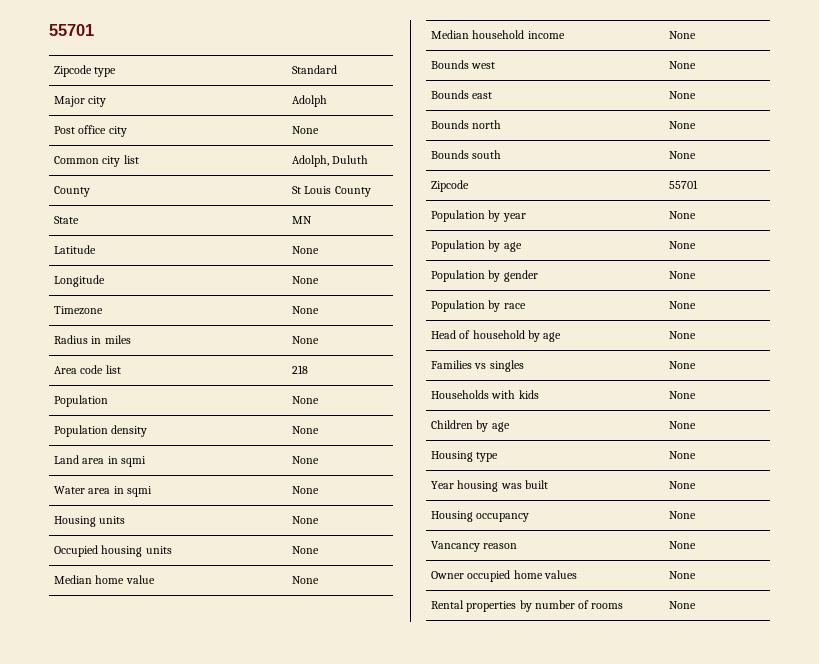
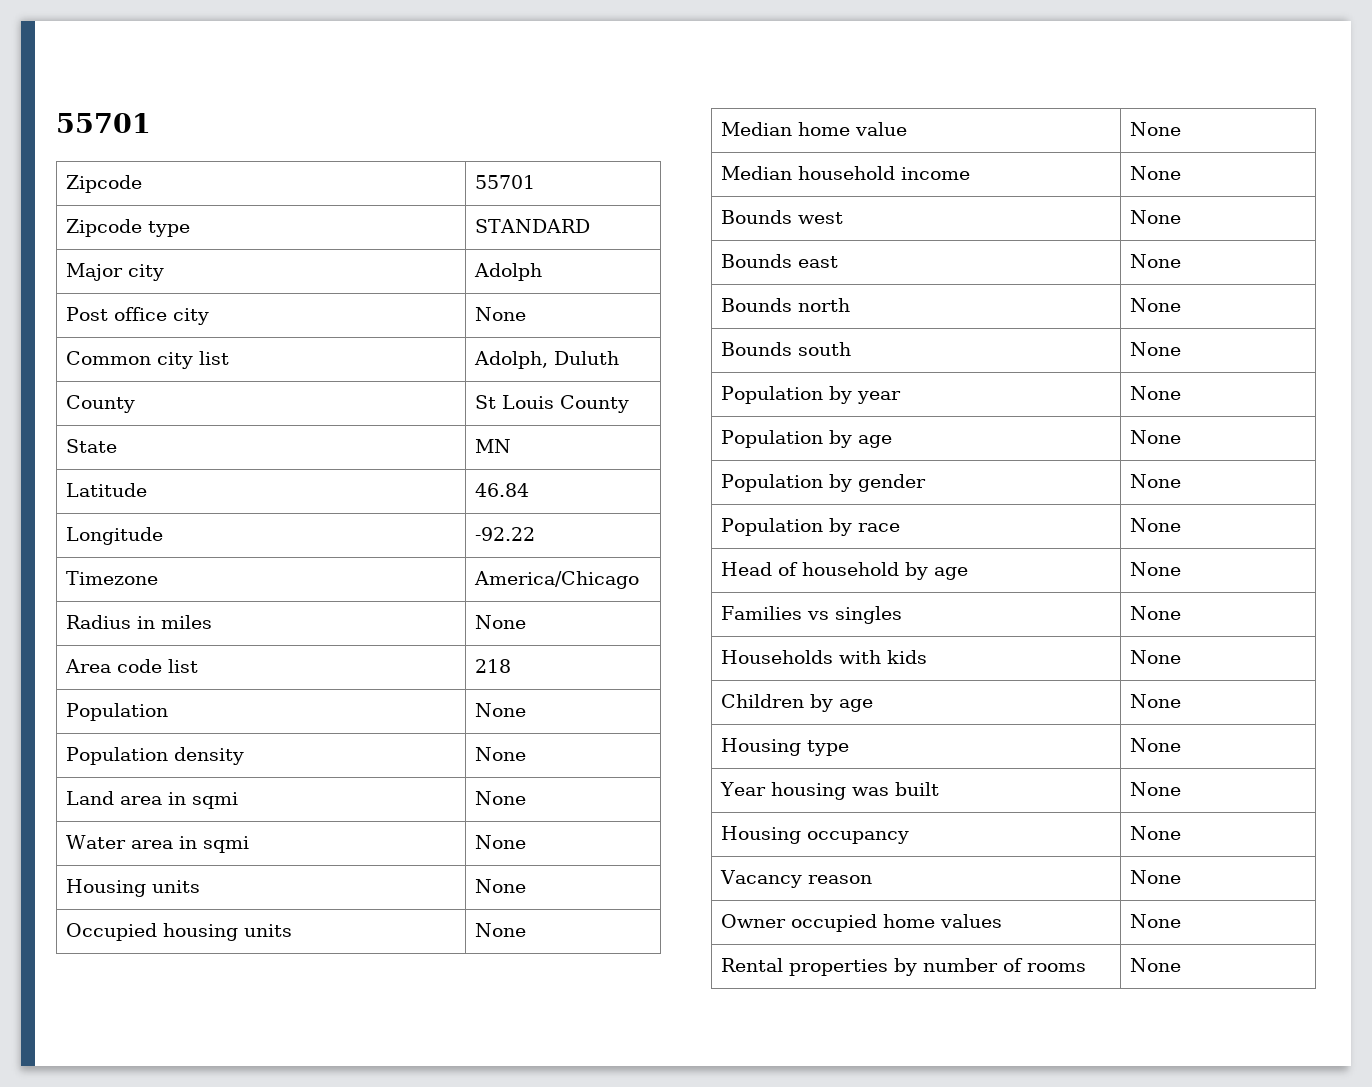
[49,24,94,36] 55701 -> [56,113,151,133] [65,175,142,193] [474,175,535,189] 55701 // Zipcode | 55701
[292,65,338,74] Standard -> [474,219,590,233] STANDARD
[292,246,320,254] | None -> [474,483,529,497] | 46.84
[292,276,320,284] | None -> [474,527,535,541] | -92.22
[292,306,320,314] | None -> [473,571,639,589] | America/Chicago
[431,180,470,192] [669,180,699,189] // Zipcode | 55701 -> (1181, 349) none
[431,541,481,552] Vancancy -> [719,870,802,888] Vacancy

